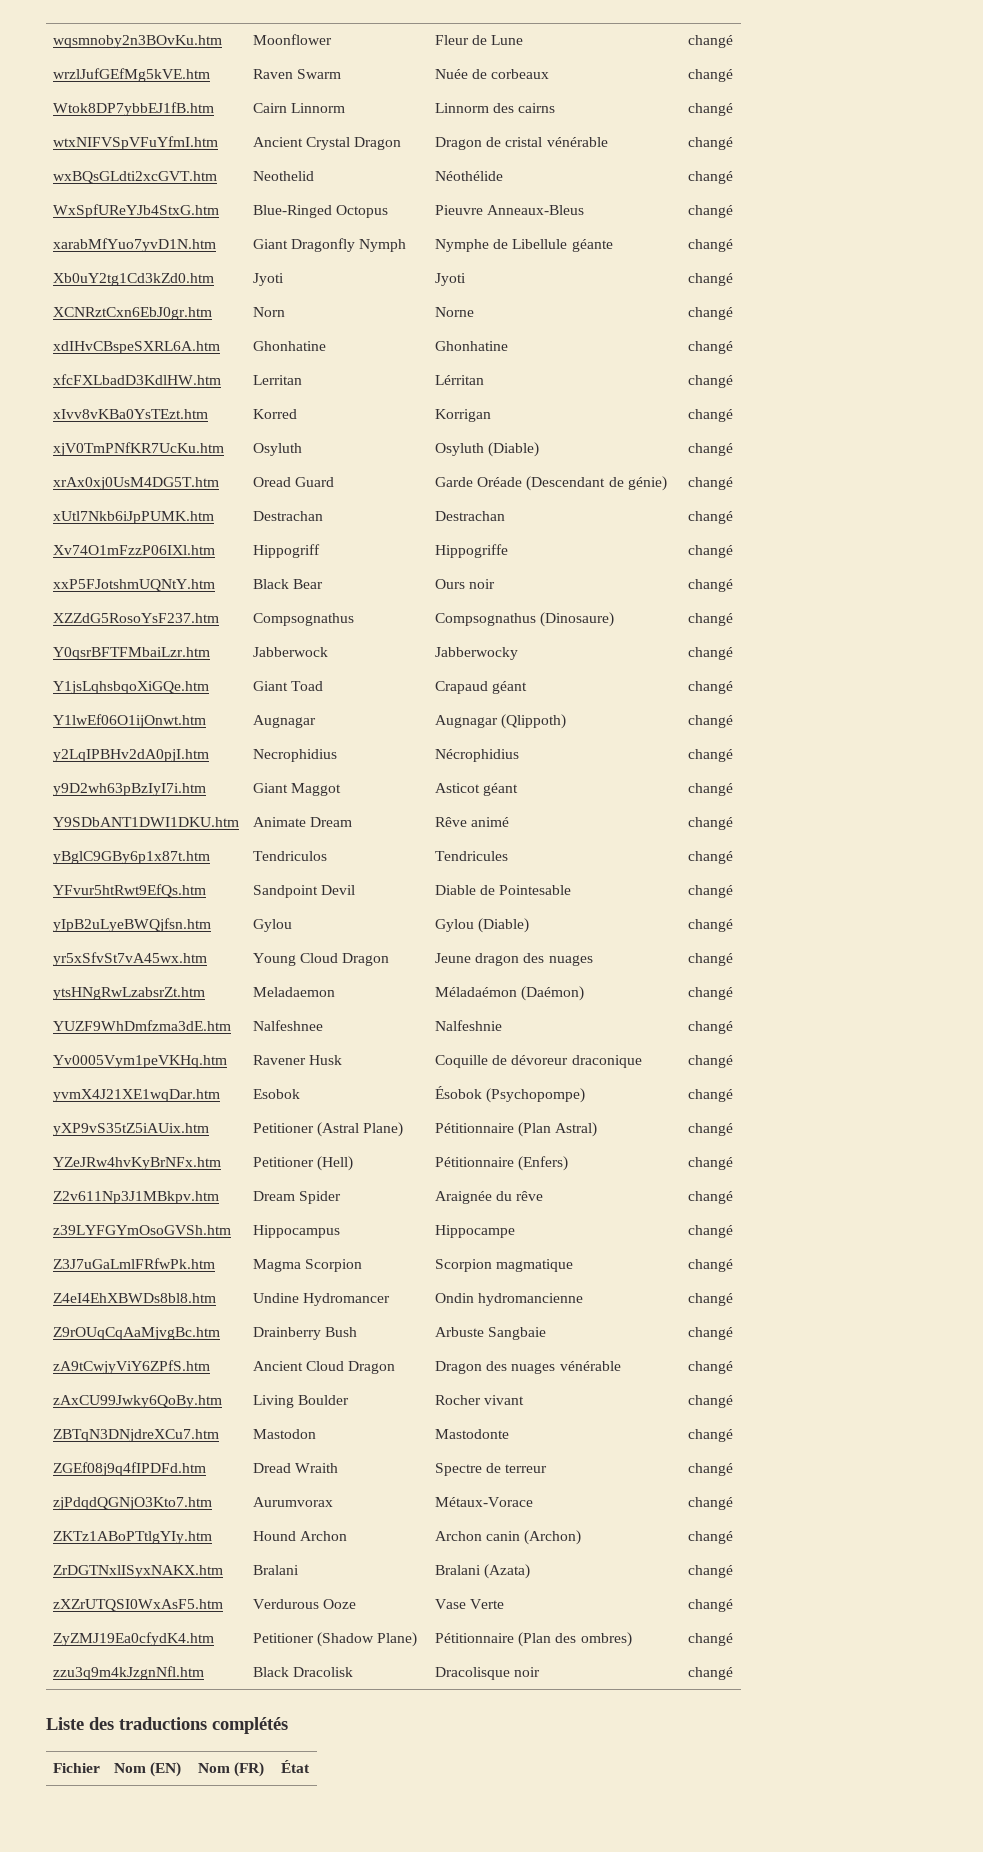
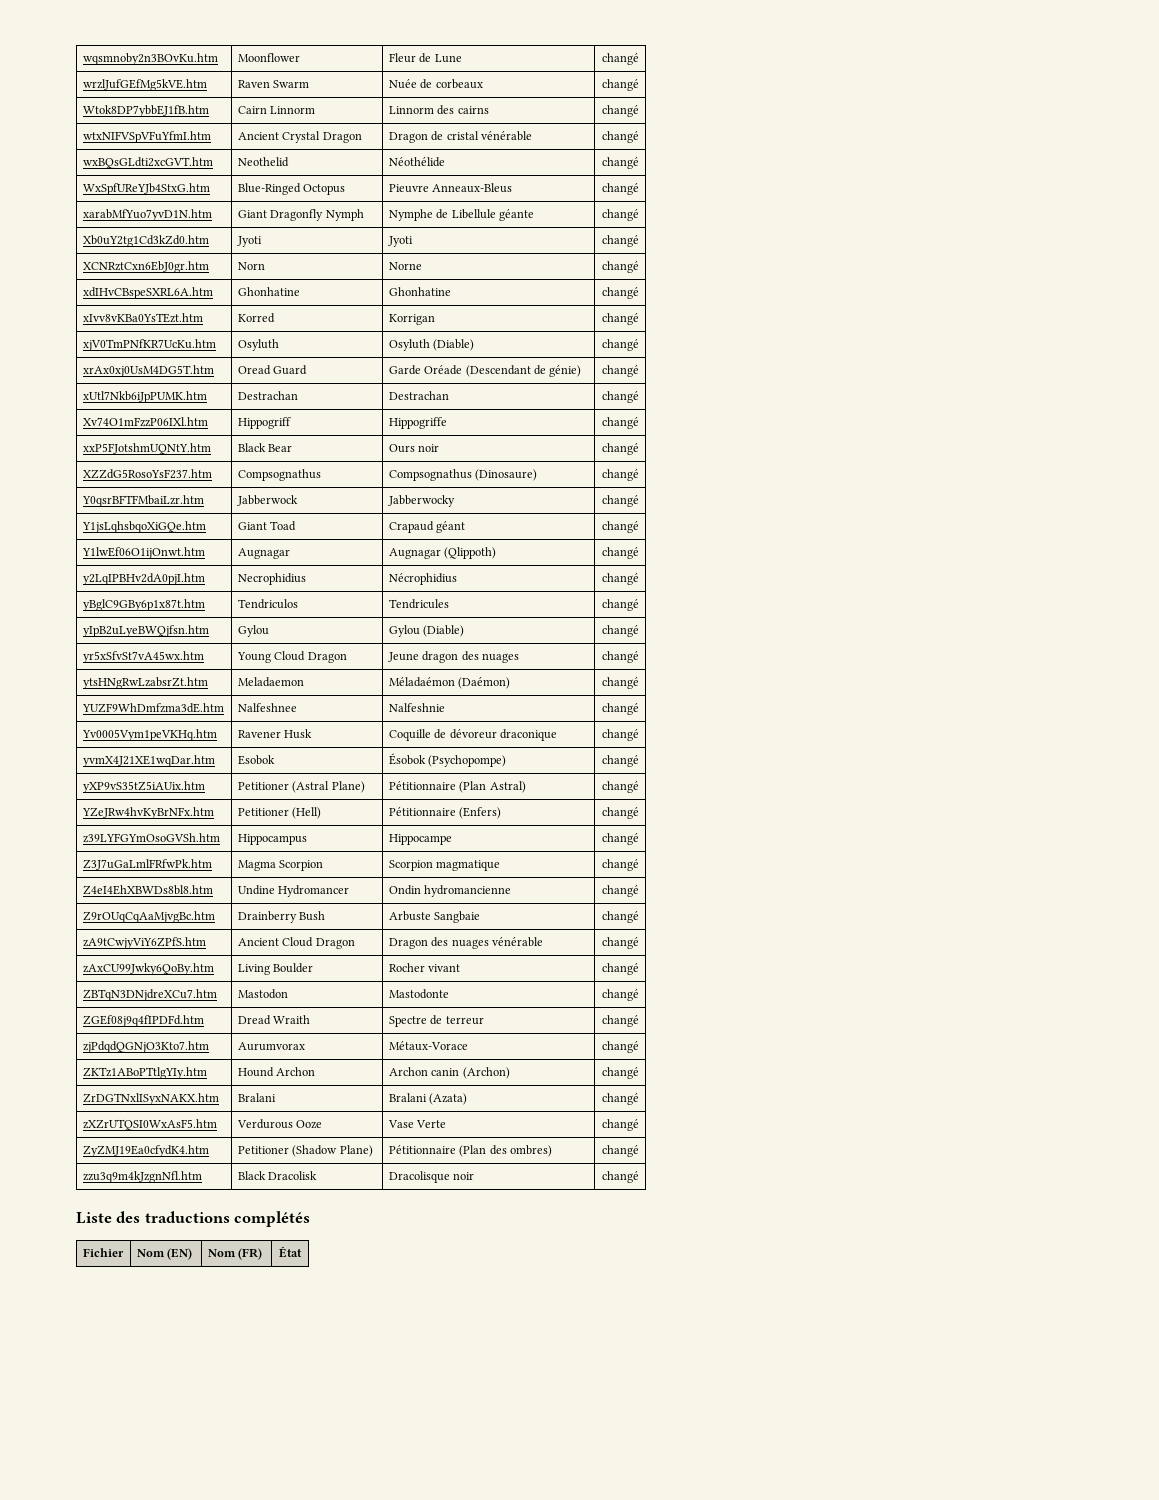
[52,374,221,385] [252,375,302,385] [434,375,484,385] [688,375,733,388] // xfcFXLbadD3KdlHW.htm | Lerritan | Lérritan | changé -> (639, 293) none
[52,783,206,796] [252,783,342,796] [434,783,519,796] [688,783,733,796] [52,817,239,827] [252,817,353,827] [434,817,510,827] [688,817,733,830] [52,851,210,864] [252,851,327,861] [434,851,508,861] [688,851,733,864] [52,884,206,898] [252,885,356,898] [434,885,572,895] y9D2wh63pBzIyI7i.htm | Giant Maggot | Asticot géant | changé // Y9SDbANT1DWI1DKU.htm | Animate Dream | Rêve animé | changé // yBglC9GBy6p1x87t.htm | Tendriculos | Tendricules | changé // YFvur5htRwt9EfQs.htm | Sandpoint Devil | Diable de Pointesable -> [82,599,205,611] [237,599,298,609] [388,599,449,609] yBglC9GBy6p1x87t.htm | Tendriculos | Tendricules
[52,1191,219,1204] [252,1191,342,1204] [434,1191,544,1204] [688,1191,733,1204] // Z2v611Np3J1MBkpv.htm | Dream Spider | Araignée du rêve | changé -> (639, 813) none

